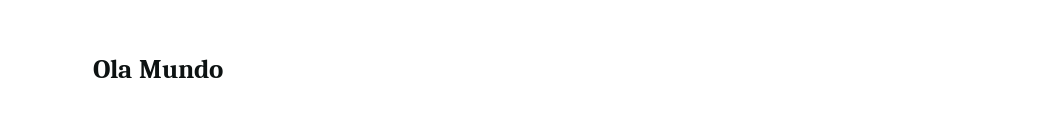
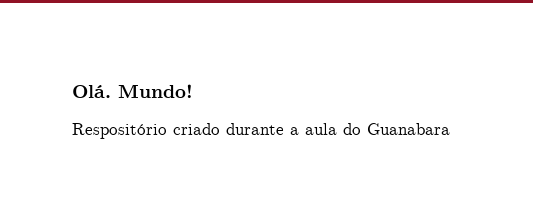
[93,59,224,78] Ola Mundo -> [72,84,193,98] [72,123,450,139] Olá. Mundo! // Respositório criado durante a aula do Guanabara

